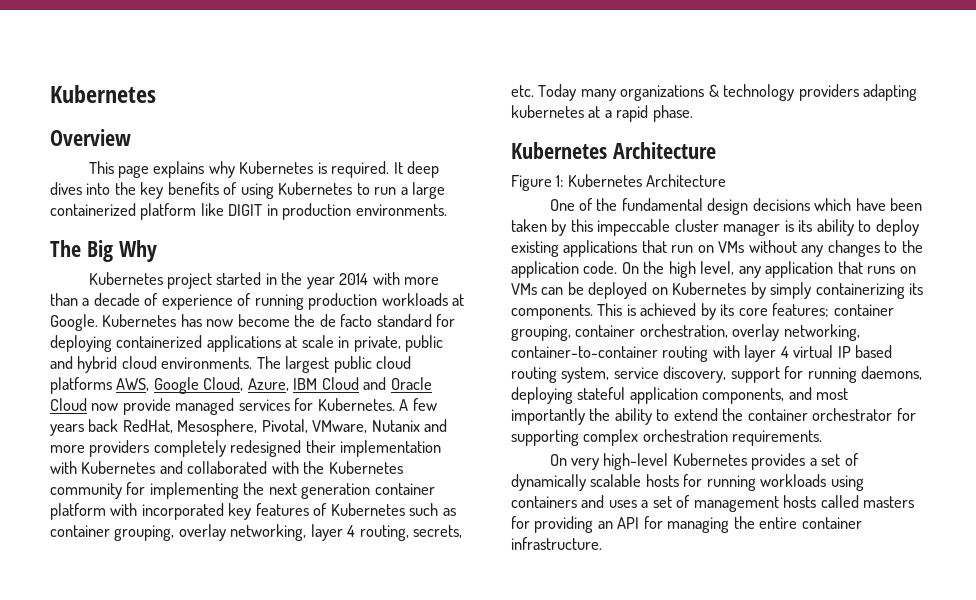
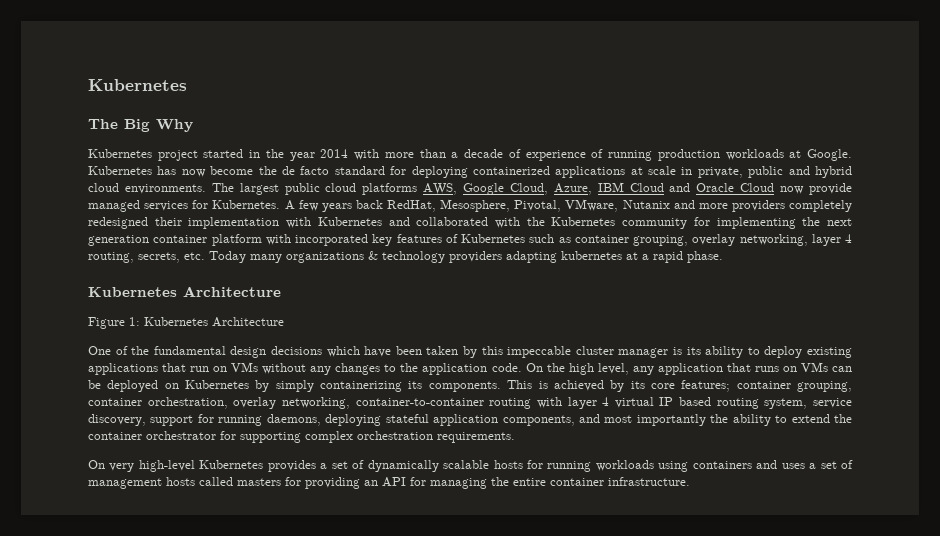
[50,85,156,103] [50,129,131,146] [88,161,440,178] [50,182,446,199] [50,203,447,220] Kubernetes // Overview // This page explains why Kubernetes is required. It deep dives into the key benefits of using Kubernetes to run a large containerized platform like DIGIT in production environments. -> [88,79,187,91] Kubernetes

